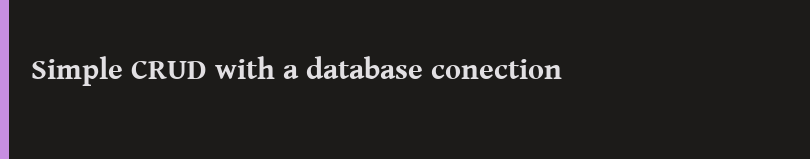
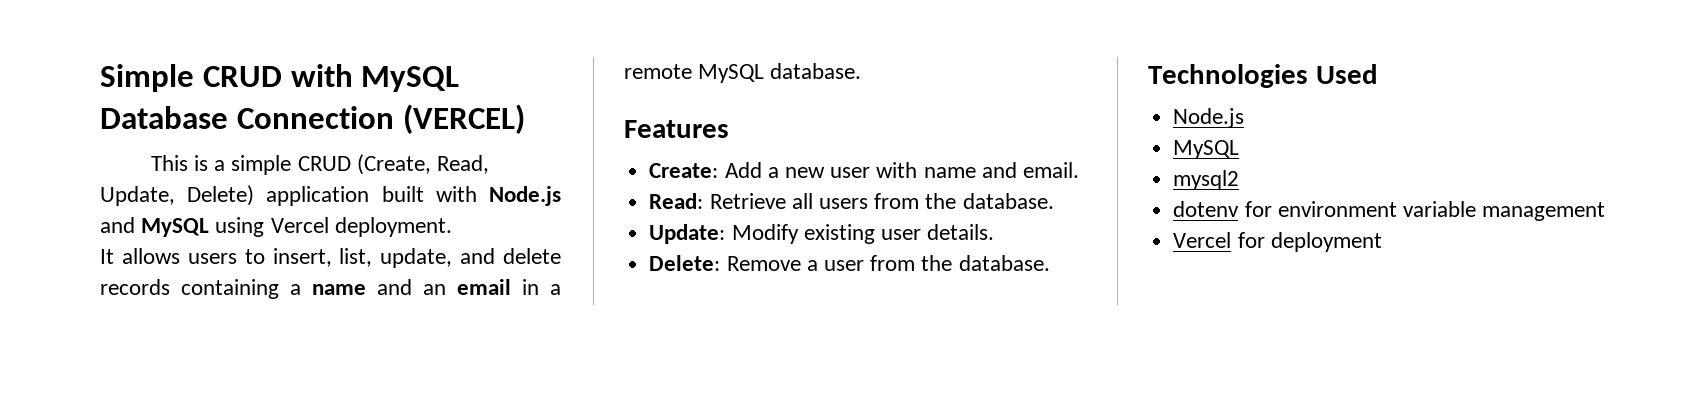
[283,56,562,79] a database conection -> [361,66,460,92] [100,104,525,134] [150,154,490,175] [100,185,561,206] [100,217,452,237] [100,248,561,268] [100,279,561,299] [624,63,862,83] [624,120,729,138] [649,162,1079,178] [649,193,1054,209] [649,224,995,244] [649,255,1050,271] [1148,64,1378,88] [1173,108,1245,128] [1173,140,1240,159] [1173,170,1240,190] [1173,201,1606,221] [1173,232,1382,252] MySQL Database Connection (VERCEL) // This is a simple CRUD (Create, Read, Update, Delete) application built with Node.js and MySQL using Vercel deployment. // It allows users to insert, list, update, and delete records containing a name and an email in a remote MySQL database. // Features // Create: Add a new user with name and email. // Read: Retrieve all users from the database. // Update: Modify existing user details. // Delete: Remove a user from the database. // Technologies Used // Node.js // MySQL // mysql2 // dotenv for environment variable management // Vercel for deployment

